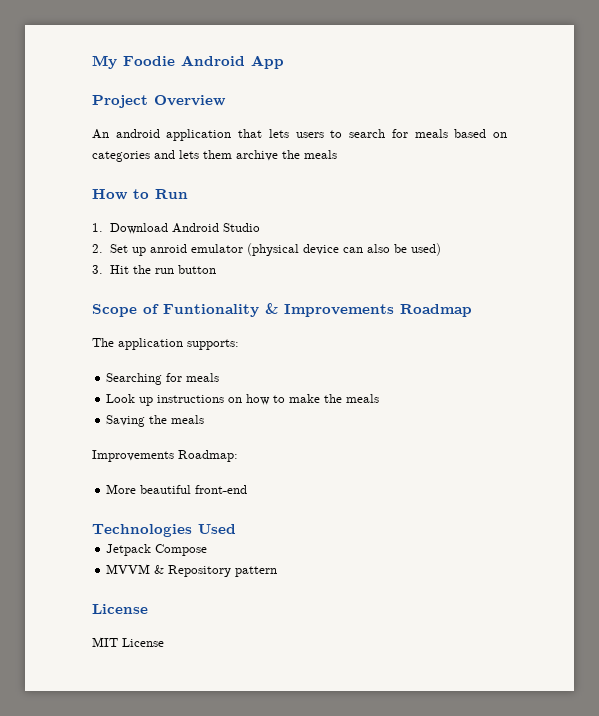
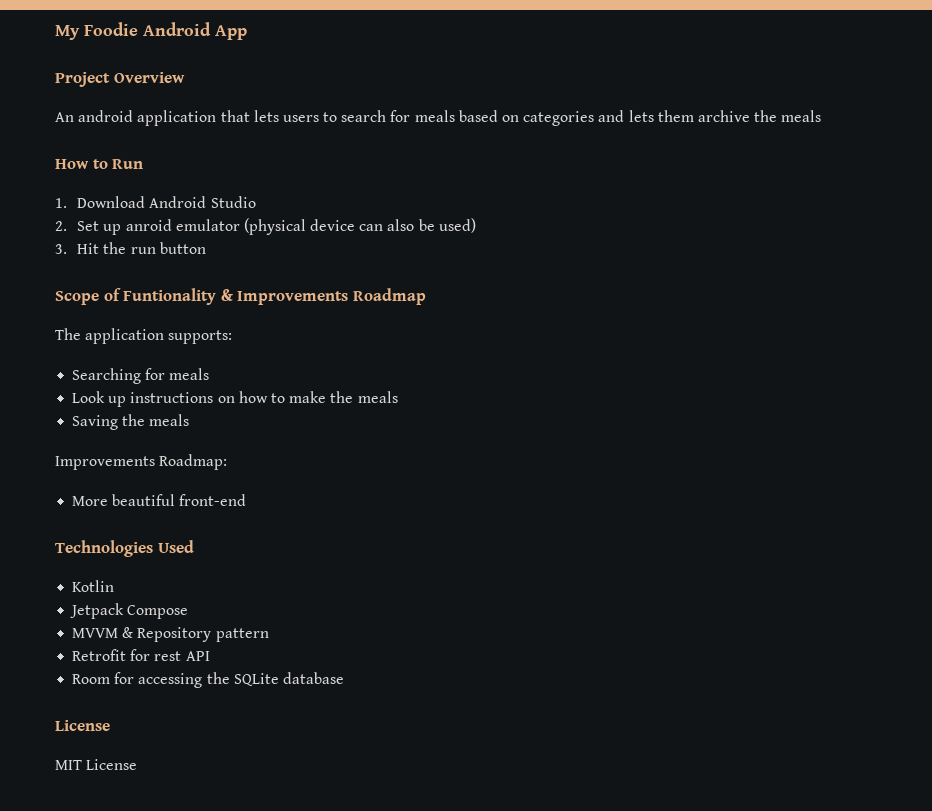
(236, 529) none -> [72,580,115,592] // Kotlin
(278, 571) none -> [72,649,210,661] [72,672,344,688] // Retrofit for rest API // Room for accessing the SQLite database

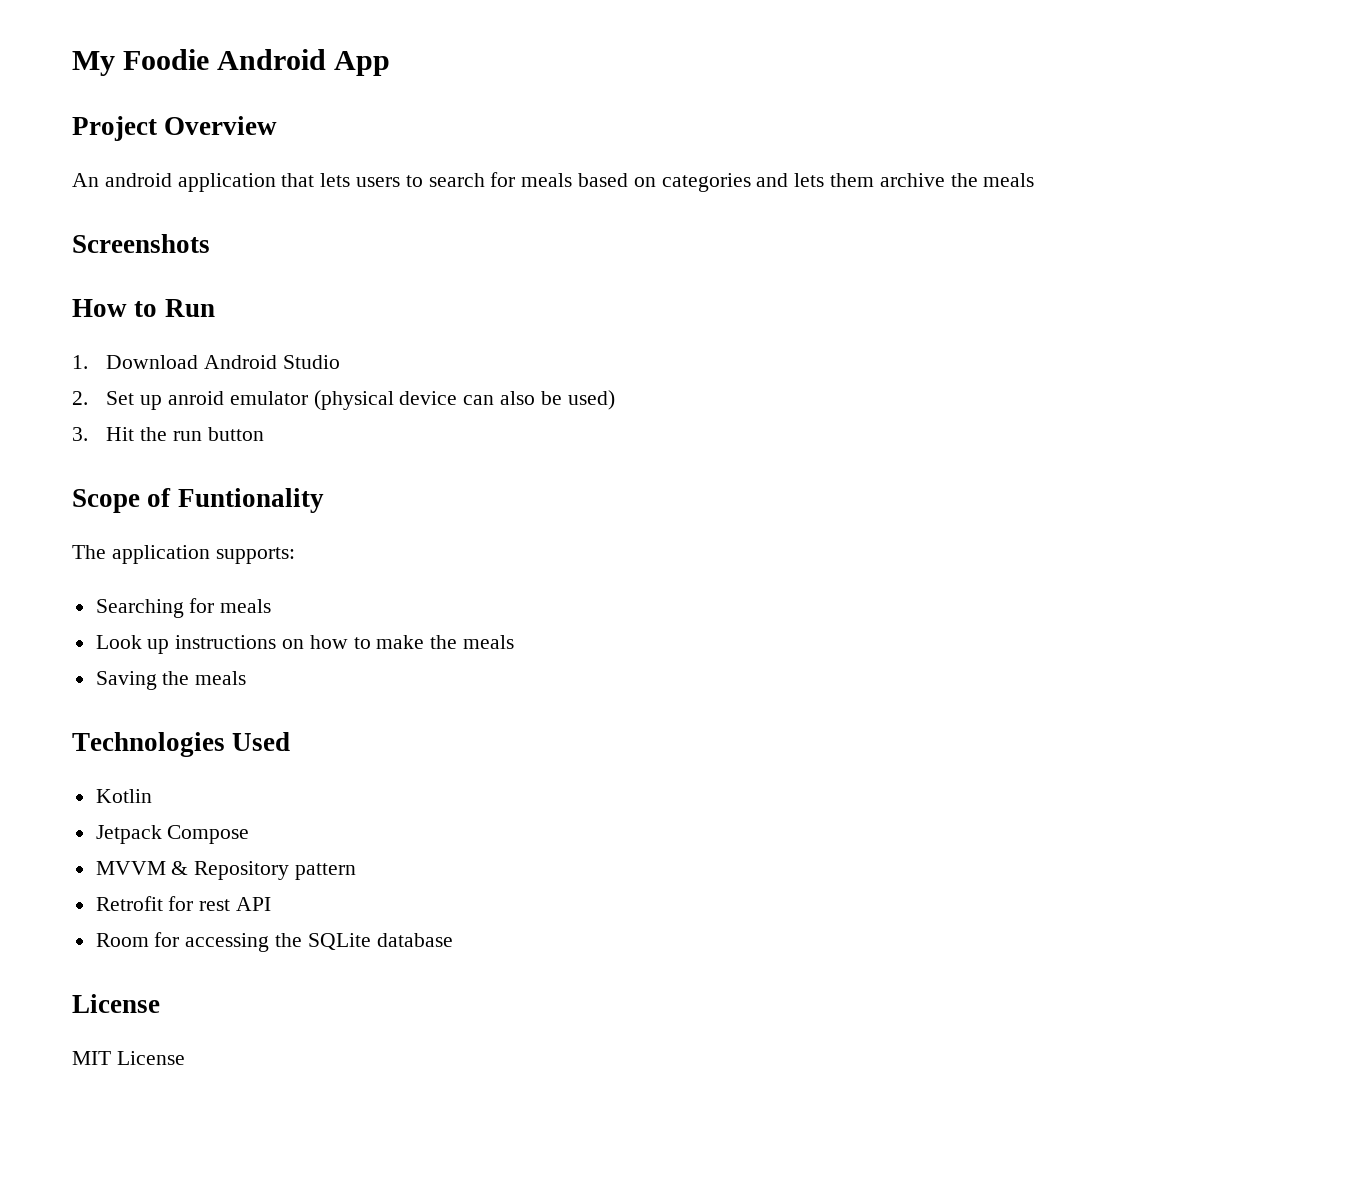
(822, 116) none -> [72,234,210,253] // Screenshots
[220,288,426,305] & Improvements Roadmap -> (324, 500) none
[55,454,228,470] [72,494,247,506] // Improvements Roadmap: // More beautiful front-end -> (247, 678) none

